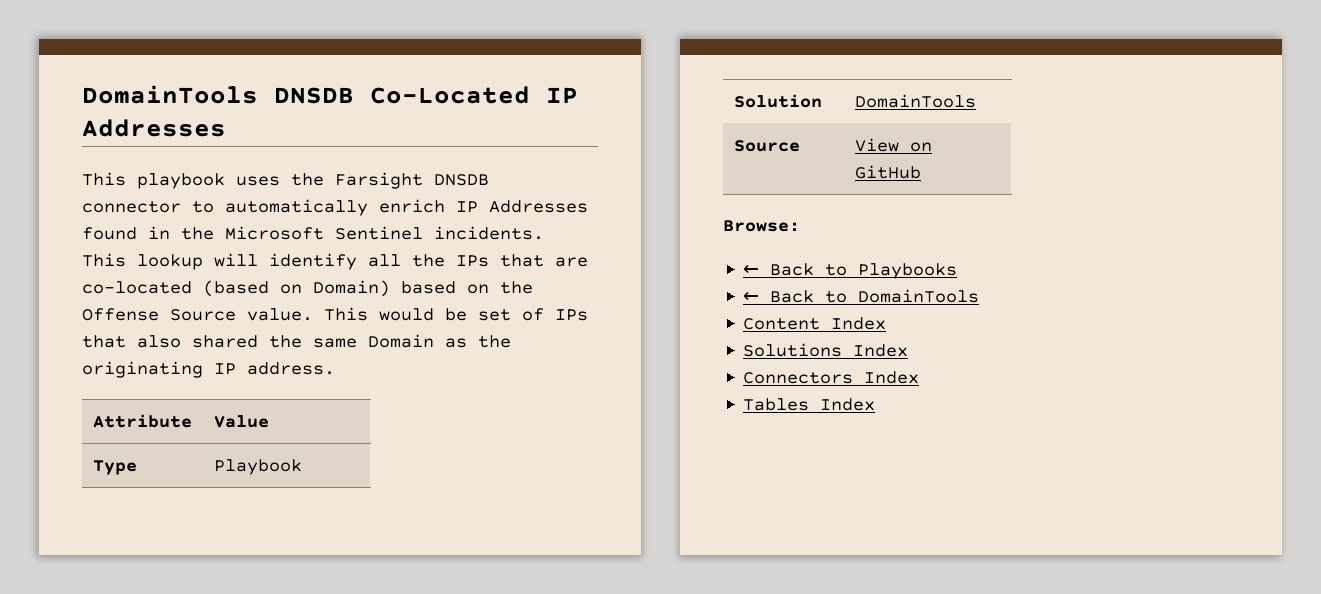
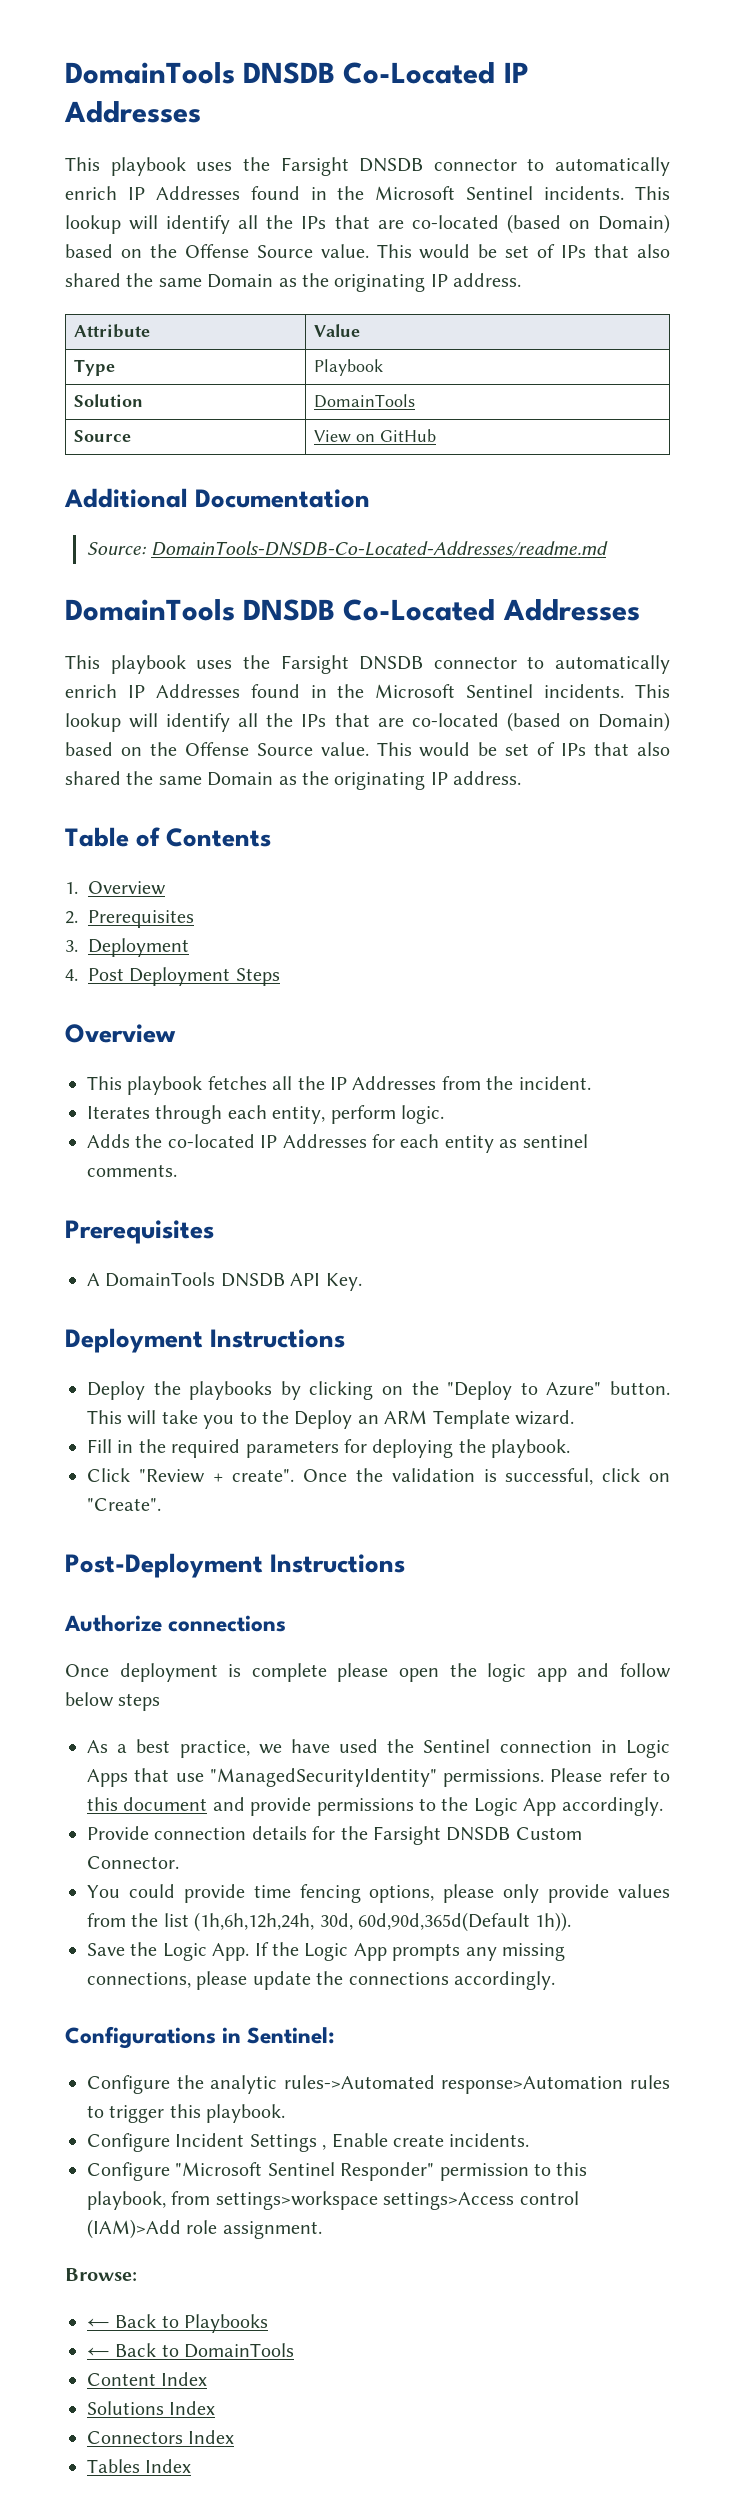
(921, 172) none -> [64,488,371,508] [87,541,608,557] [65,599,640,621] [65,655,670,674] [65,684,671,698] [65,712,671,732] [65,742,670,757] [65,771,522,790] [65,827,272,847] [65,881,166,895] [65,910,194,928] [65,938,189,957] [65,967,280,986] [65,1024,176,1043] [87,1076,591,1095] [87,1105,444,1124] [87,1134,588,1153] [87,1164,177,1177] [65,1220,214,1244] [87,1272,362,1291] [65,1328,346,1353] [87,1381,671,1400] [87,1410,574,1429] [87,1439,571,1458] [87,1468,670,1485] [87,1498,161,1511] [65,1553,406,1578] [64,1615,287,1632] [65,1663,672,1682] [65,1692,161,1711] [87,1739,670,1758] [87,1768,671,1787] [87,1797,663,1816] [87,1826,582,1845] [87,1856,179,1869] [87,1884,671,1903] [87,1912,572,1932] [87,1942,565,1961] [87,1971,555,1990] [65,2026,336,2049] [87,2075,670,2094] [87,2104,286,2123] [87,2133,530,2152] [87,2162,588,2181] [87,2191,579,2210] [87,2219,322,2239] // Additional Documentation // Source: DomainTools-DNSDB-Co-Located-Addresses/readme.md // DomainTools DNSDB Co-Located Addresses // This playbook uses the Farsight DNSDB connector to automatically enrich IP Addresses found in the Microsoft Sentinel incidents. This lookup will identify all the IPs that are co-located (based on Domain) based on the Offense Source value. This would be set of IPs that also shared the same Domain as the originating IP address. // Table of Contents // 1. Overview // 2. Prerequisites // 3. Deployment // 4. Post Deployment Steps // Overview // This playbook fetches all the IP Addresses from the incident. // Iterates through each entity, perform logic. // Adds the co-located IP Addresses for each entity as sentinel comments. // Prerequisites // A DomainTools DNSDB API Key. // Deployment Instructions // Deploy the playbooks by clicking on the "Deploy to Azure" button. This will take you to the Deploy an ARM Template wizard. // Fill in the required parameters for deploying the playbook. // Click "Review + create". Once the validation is successful, click on "Create". // Post-Deployment Instructions // Authorize connections // Once deployment is complete please open the logic app and follow below steps // As a best practice, we have used the Sentinel connection in Logic Apps that use "ManagedSecurityIdentity" permissions. Please refer to this document and provide permissions to the Logic App accordingly. // Provide connection details for the Farsight DNSDB Custom Connector. // You could provide time fencing options, please only provide values from the list (1h,6h,12h,24h, 30d, 60d,90d,365d(Default 1h)). // Save the Logic App. If the Logic App prompts any missing connections, please update the connections accordingly. // Configurations in Sentinel: // Configure the analytic rules->Automated response>Automation rules to trigger this playbook. // Configure Incident Settings , Enable create incidents. // Configure "Microsoft Sentinel Responder" permission to this playbook, from settings>workspace settings>Access control (IAM)>Add role assignment.

